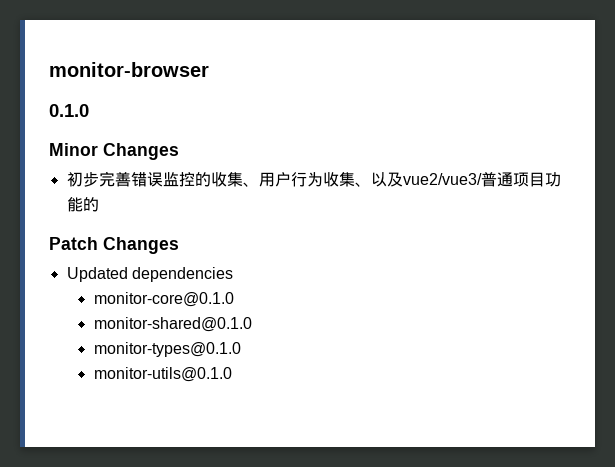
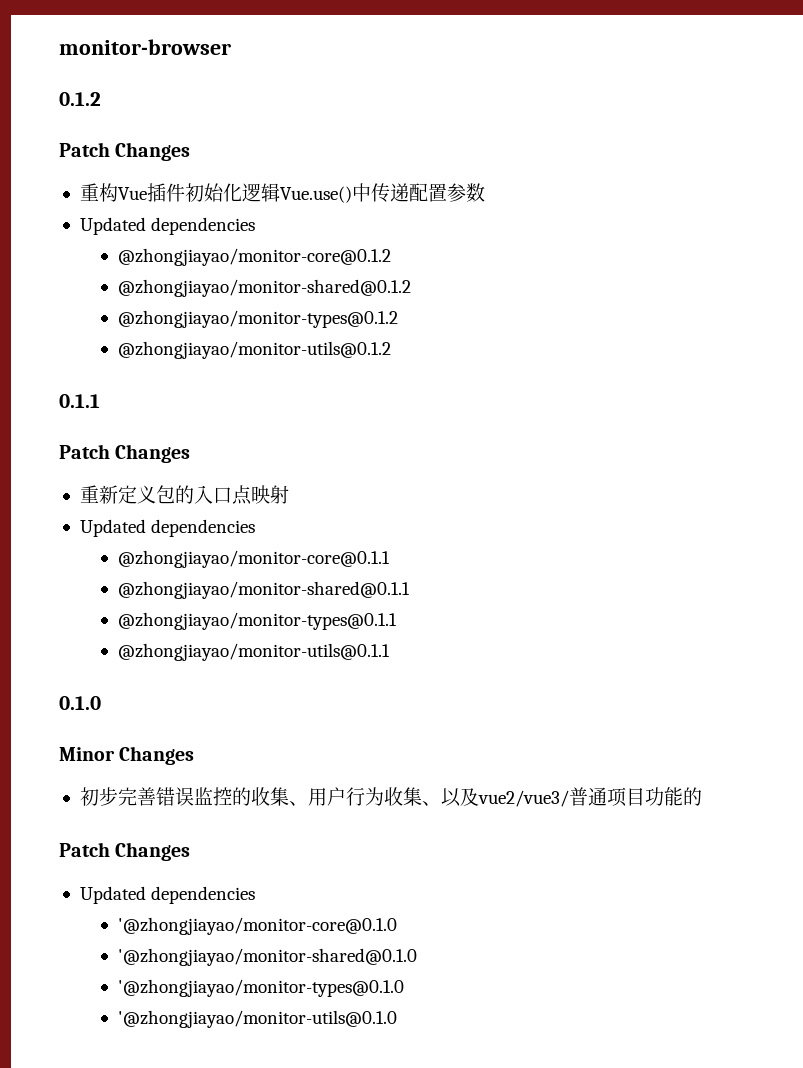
(209, 69) none -> [59,92,101,106] [59,142,191,161] [79,183,485,203] [79,217,256,235] [117,248,391,266] [117,279,411,297] [117,310,398,328] [117,341,391,359] [59,394,100,408] [59,444,191,463] [79,485,289,505] [79,519,256,537] [117,550,390,568] [117,581,410,599] [117,612,397,630] [117,643,390,661] // 0.1.2 // Patch Changes // 重构Vue插件初始化逻辑Vue.use()中传递配置参数 // Updated dependencies // @zhongjiayao/monitor-core@0.1.2 // @zhongjiayao/monitor-shared@0.1.2 // @zhongjiayao/monitor-types@0.1.2 // @zhongjiayao/monitor-utils@0.1.2 // 0.1.1 // Patch Changes // 重新定义包的入口点映射 // Updated dependencies // @zhongjiayao/monitor-core@0.1.1 // @zhongjiayao/monitor-shared@0.1.1 // @zhongjiayao/monitor-types@0.1.1 // @zhongjiayao/monitor-utils@0.1.1
[93,292,234,307] [93,317,252,332] [93,342,241,357] [93,367,232,382] monitor-core@0.1.0 // monitor-shared@0.1.0 // monitor-types@0.1.0 // monitor-utils@0.1.0 -> [117,917,397,935] [117,948,417,966] [117,979,404,997] [117,1010,397,1028] '@zhongjiayao/monitor-core@0.1.0 // '@zhongjiayao/monitor-shared@0.1.0 // '@zhongjiayao/monitor-types@0.1.0 // '@zhongjiayao/monitor-utils@0.1.0

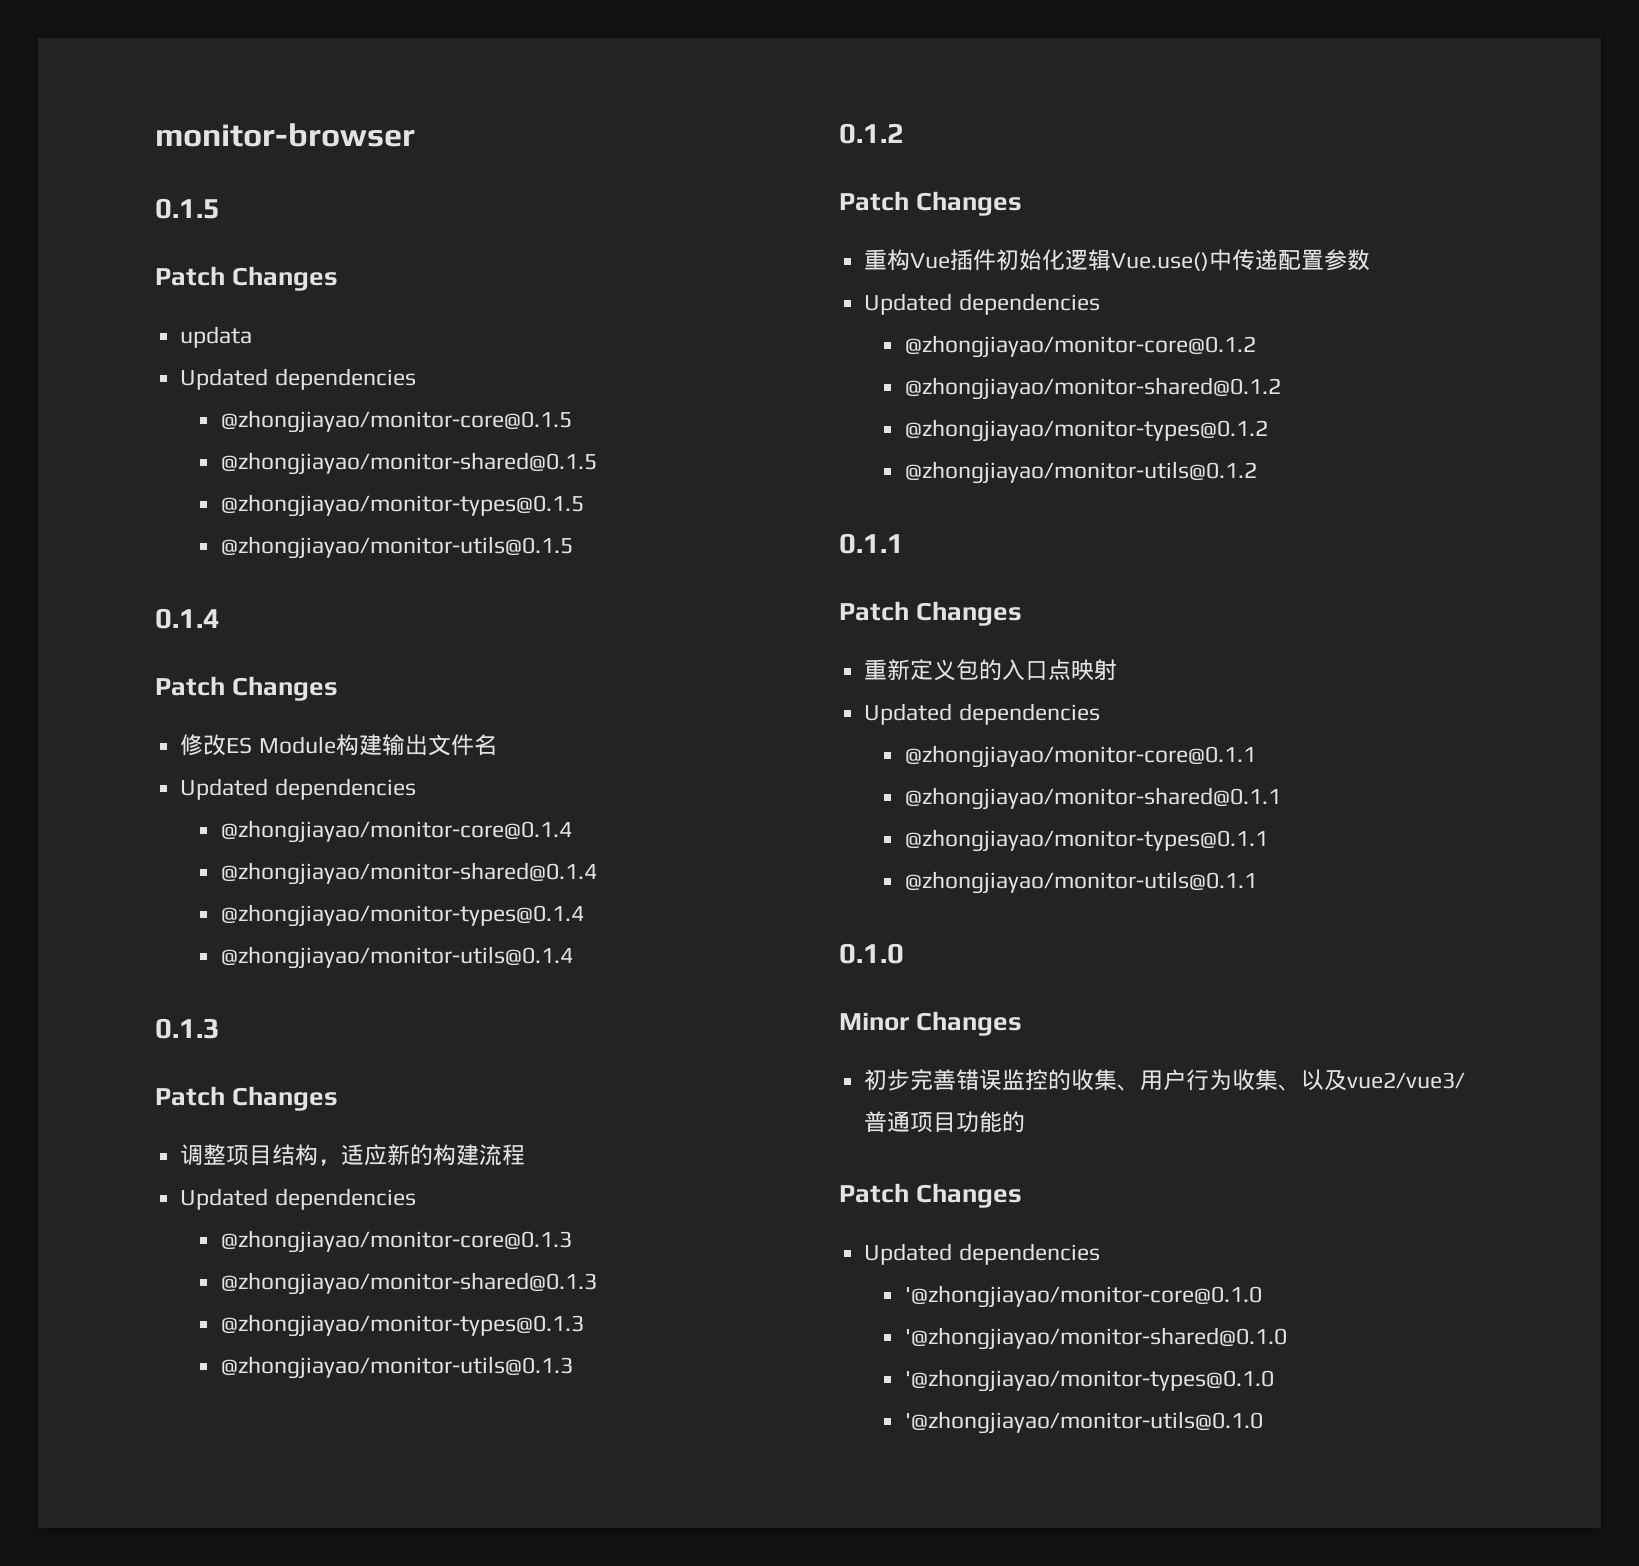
(231, 47) none -> [155,198,220,219] [155,266,339,291] [180,326,253,348] [180,368,416,390] [221,410,573,433] [221,452,598,475] [221,494,585,517] [221,536,574,559] [155,608,220,629] [155,676,339,701] [180,734,497,756] [180,778,416,800] [221,820,573,843] [221,862,598,885] [221,904,585,927] [221,946,574,969] [155,1018,220,1039] [155,1086,339,1111] [180,1144,526,1166] [180,1188,416,1210] [221,1230,573,1253] [221,1272,598,1295] [221,1314,585,1337] [221,1356,574,1379] // 0.1.5 // Patch Changes // updata // Updated dependencies // @zhongjiayao/monitor-core@0.1.5 // @zhongjiayao/monitor-shared@0.1.5 // @zhongjiayao/monitor-types@0.1.5 // @zhongjiayao/monitor-utils@0.1.5 // 0.1.4 // Patch Changes // 修改ES Module构建输出文件名 // Updated dependencies // @zhongjiayao/monitor-core@0.1.4 // @zhongjiayao/monitor-shared@0.1.4 // @zhongjiayao/monitor-types@0.1.4 // @zhongjiayao/monitor-utils@0.1.4 // 0.1.3 // Patch Changes // 调整项目结构，适应新的构建流程 // Updated dependencies // @zhongjiayao/monitor-core@0.1.3 // @zhongjiayao/monitor-shared@0.1.3 // @zhongjiayao/monitor-types@0.1.3 // @zhongjiayao/monitor-utils@0.1.3

